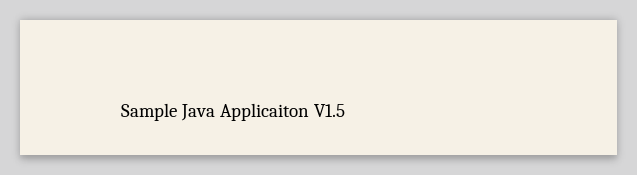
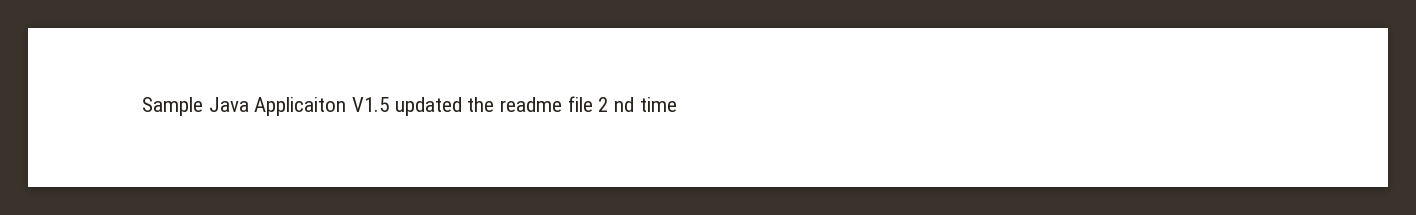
(346, 110) none -> [394,96,677,116] updated the readme file 2 nd time

